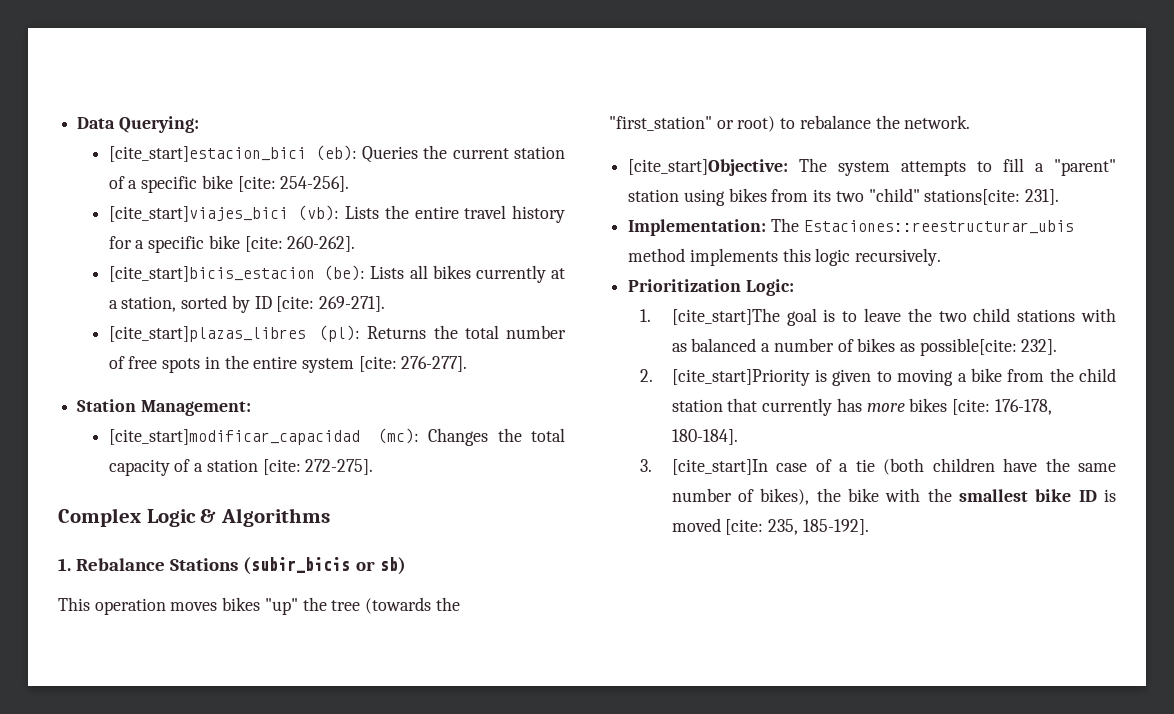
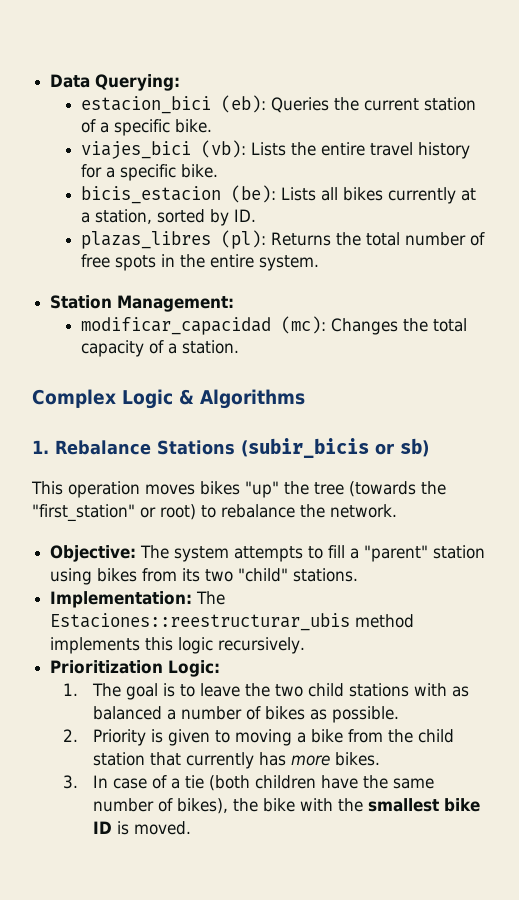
[108,146,306,162] [cite_start]estacion_bici -> [80,96,211,114] estacion_bici
[201,175,350,192] [108,206,288,222] bike [cite: 254-256]. // [cite_start]viajes_bici -> [174,119,212,133] [80,141,191,159] bike. // viajes_bici
[208,235,356,252] [108,266,315,282] bike [cite: 260-262]. // [cite_start]bicis_estacion -> [180,164,218,178] [80,186,221,204] bike. // bicis_estacion
[254,296,385,312] [108,326,306,342] ID [cite: 269-271]. // [cite_start]plazas_libres -> [233,209,256,222] [80,231,211,249] ID. // plazas_libres
[301,356,468,373] system [cite: 276-277]. -> [258,255,319,271] system.
[108,429,360,445] [cite_start]modificar_capacidad -> [80,317,271,335] modificar_capacidad
[206,459,374,475] station [cite: 272-275]. -> [181,340,239,354] station.
[628,159,789,176] [cite_start]Objective: -> [50,545,137,562] Objective:
[924,189,1060,205] stations[cite: 231]. -> [293,568,359,582] stations.
[671,308,780,325] [cite_start]The -> [92,683,122,697] The
[919,338,1058,356] possible[cite: 232]. -> [332,706,400,723] possible.
[671,369,810,386] [cite_start]Priority -> [93,729,147,746] Priority
[909,398,1052,415] [671,429,738,445] bikes [cite: 176-178, 180-184]. -> [335,752,381,766] bikes.
[671,459,768,475] [cite_start]In -> [93,775,109,788] In
[671,518,869,535] moved [cite: 235, 185-192]. -> [134,821,192,835] moved.

